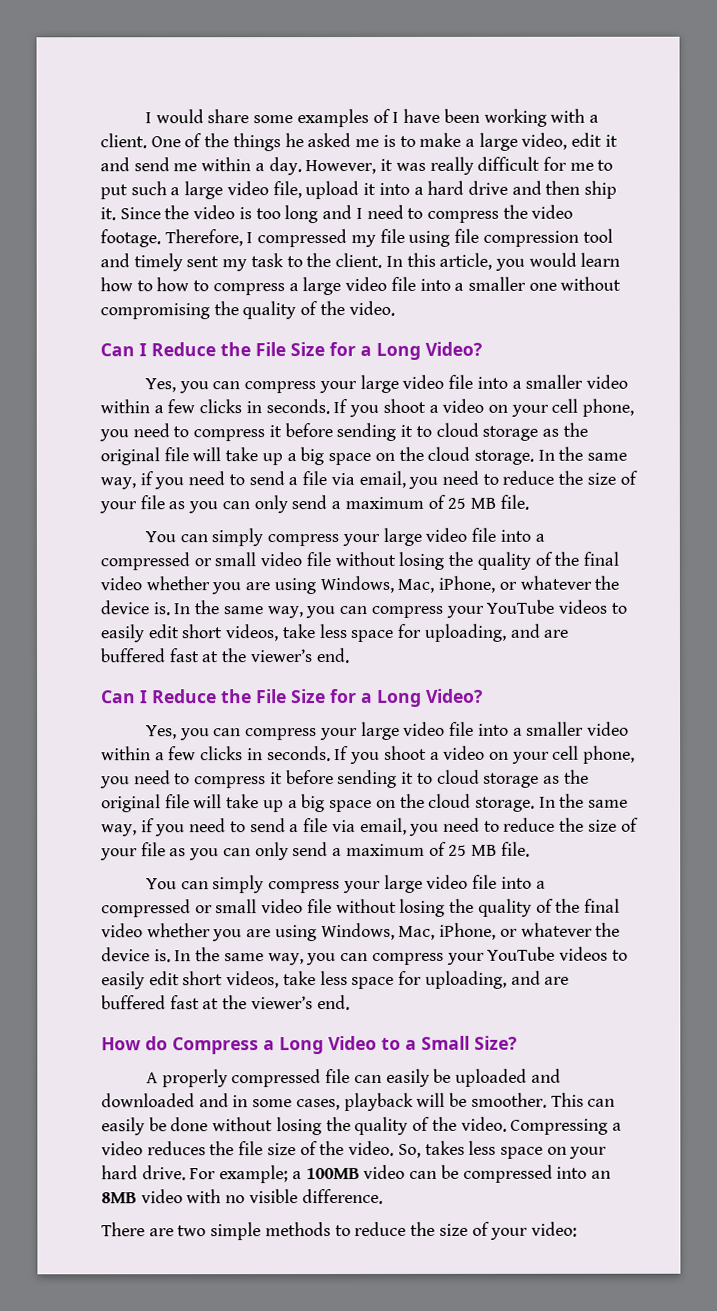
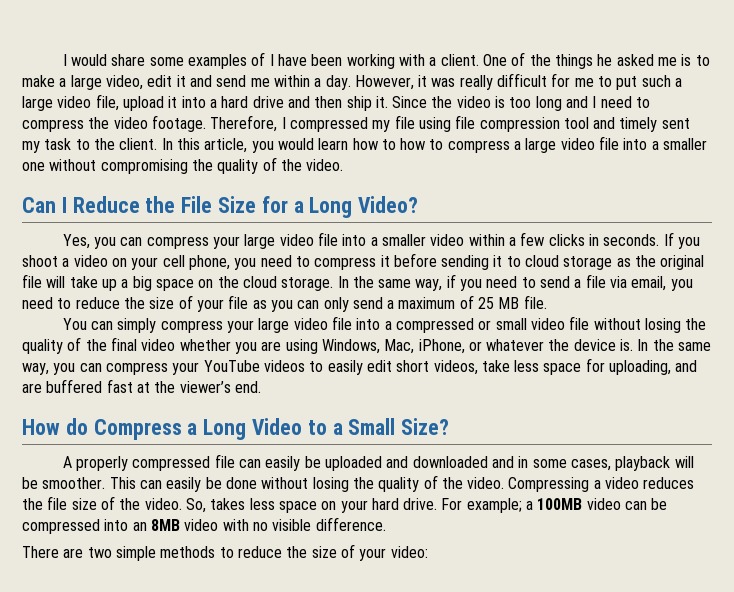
[101,688,483,707] [145,721,629,741] [101,745,636,765] [100,769,589,789] [101,793,629,813] [101,817,639,837] [100,841,530,861] [145,874,546,894] [101,898,620,918] [101,922,621,942] [101,946,628,966] [101,970,570,990] [101,995,350,1011] // Can I Reduce the File Size for a Long Video? // Yes, you can compress your large video file into a smaller video within a few clicks in seconds. If you shoot a video on your cell phone, you need to compress it before sending it to cloud storage as the original file will take up a big space on the cloud storage. In the same way, if you need to send a file via email, you need to reduce the size of your file as you can only send a maximum of 25 MB file. // You can simply compress your large video file into a compressed or small video file without losing the quality of the final video whether you are using Windows, Mac, iPhone, or whatever the device is. In the same way, you can compress your YouTube videos to easily edit short videos, take less space for uploading, and are buffered fast at the viewer’s end. -> (261, 387) none

